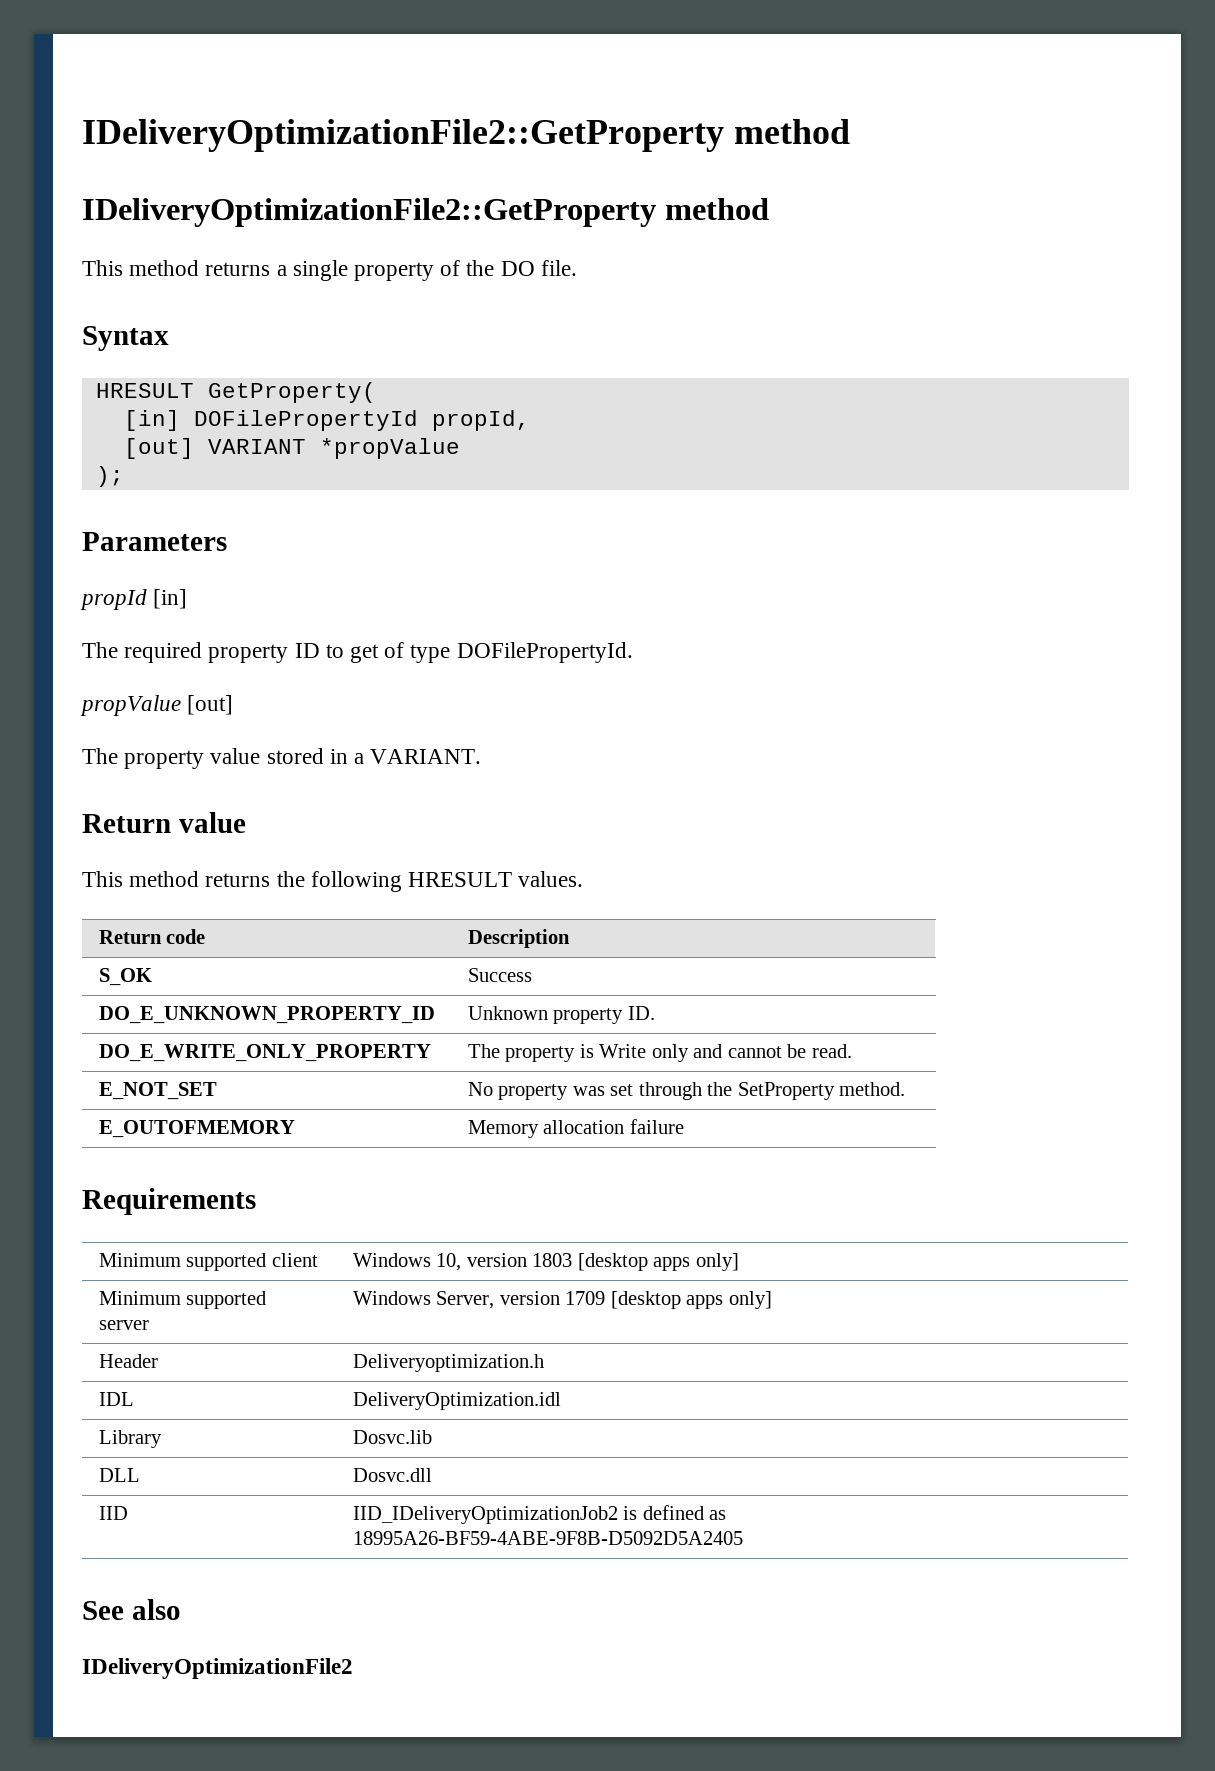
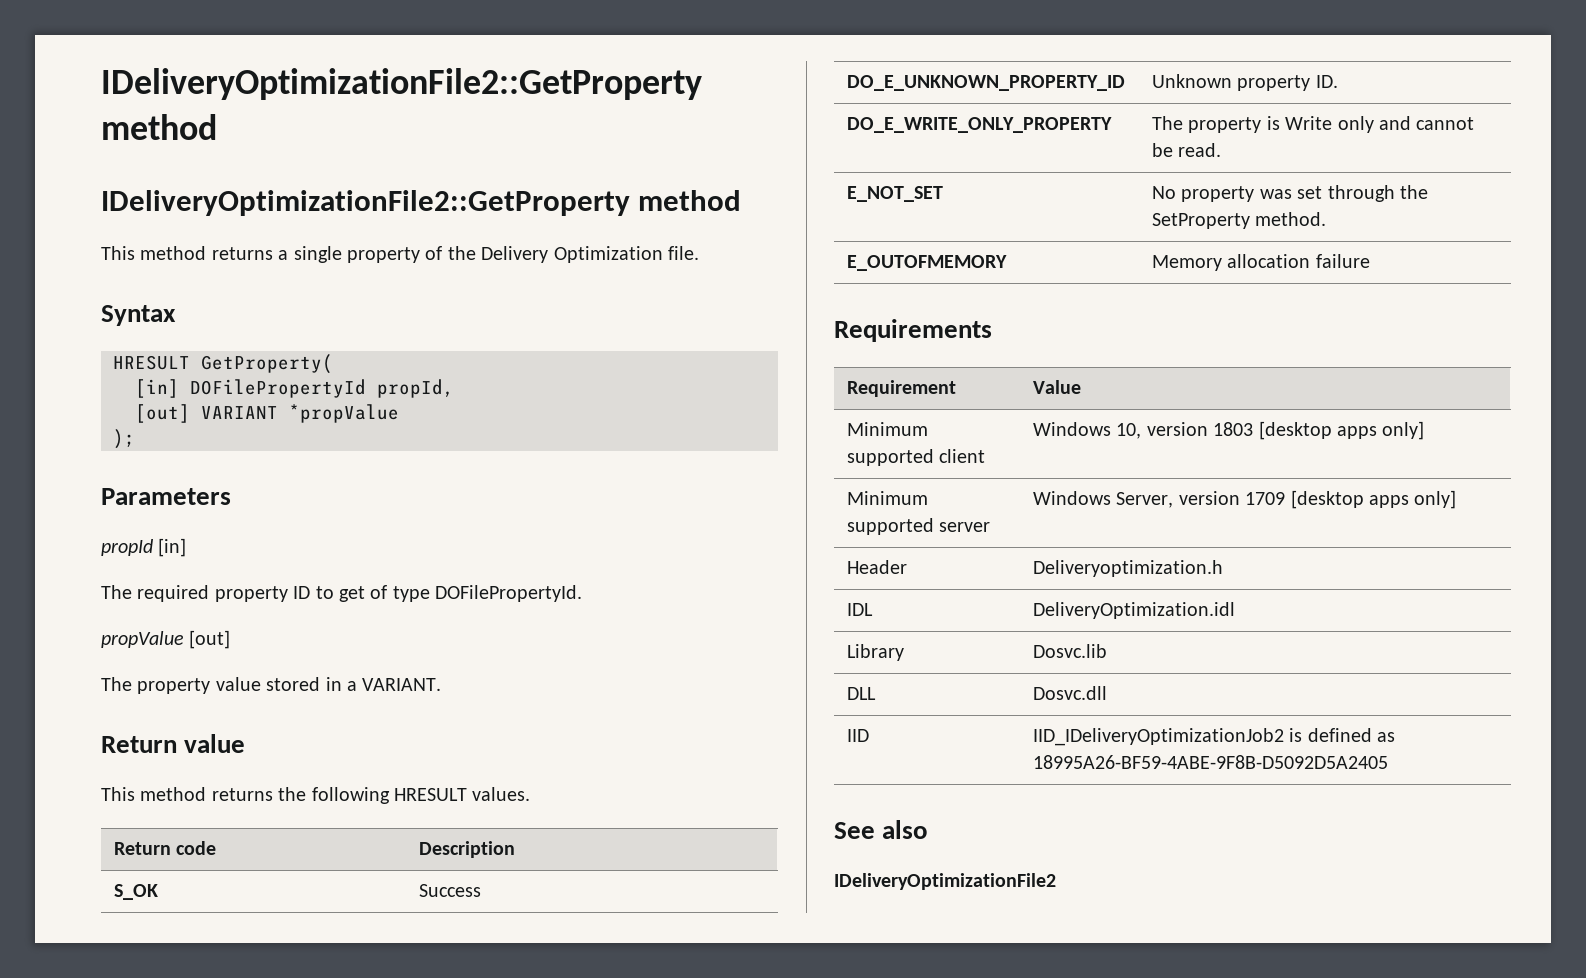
[500,261,535,276] DO -> [481,246,663,263] Delivery Optimization
(256, 1201) none -> [847,380,957,397] [1033,380,1082,394] // Requirement | Value

